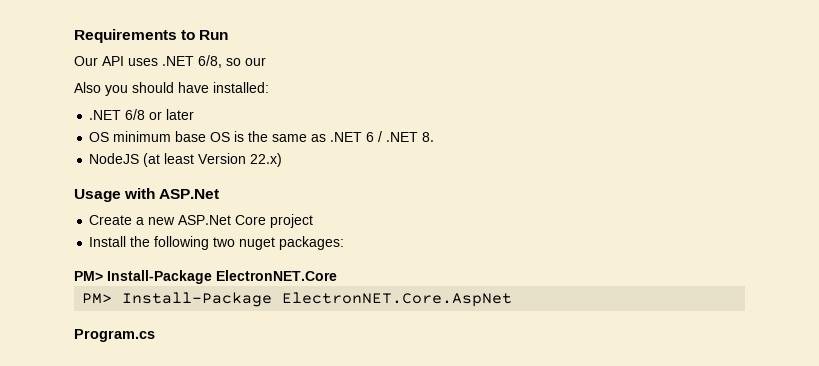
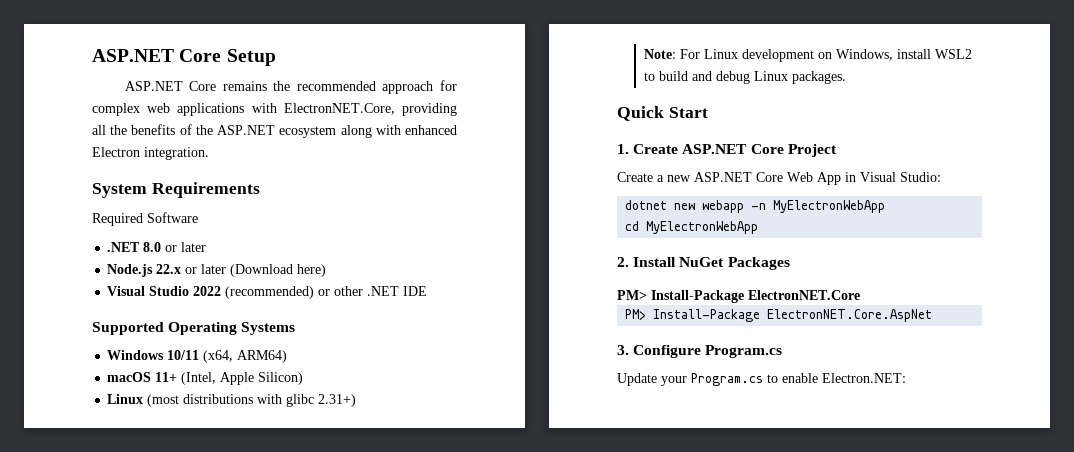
[74,29,229,43] [74,55,266,68] [74,82,269,96] [89,109,146,120] Requirements to Run // Our API uses .NET 6/8, so our // Also you should have installed: // .NET 6/8 -> [92,49,276,66] [124,80,457,94] [92,103,457,116] [92,124,458,138] [92,147,209,160] [92,182,260,198] [92,212,198,226] [107,242,162,252] ASP.NET Core Setup // ASP.NET Core remains the recommended approach for complex web applications with ElectronNET.Core, providing all the benefits of the ASP.NET ecosystem along with enhanced Electron integration. // System Requirements // Required Software // .NET 8.0
[89,131,435,142] [89,153,283,167] [74,188,220,202] [89,214,314,228] [89,236,345,250] OS minimum base OS is the same as .NET 6 / .NET 8. // NodeJS (at least Version 22.x) // Usage with ASP.Net // Create a new ASP.Net Core project // Install the following two nuget packages: -> [107,264,327,277] [107,286,428,299] [92,322,296,335] [107,350,288,363] [107,372,304,385] [107,394,357,407] [643,49,972,62] [643,71,846,84] [617,106,708,121] [617,144,837,157] [617,172,941,185] [625,200,886,213] [625,221,759,234] [617,257,790,270] Node.js 22.x or later (Download here) // Visual Studio 2022 (recommended) or other .NET IDE // Supported Operating Systems // Windows 10/11 (x64, ARM64) // macOS 11+ (Intel, Apple Silicon) // Linux (most distributions with glibc 2.31+) // Note: For Linux development on Windows, install WSL2 to build and debug Linux packages. // Quick Start // 1. Create ASP.NET Core Project // Create a new ASP.NET Core Web App in Visual Studio: // dotnet new webapp -n MyElectronWebApp // cd MyElectronWebApp // 2. Install NuGet Packages
[74,329,155,342] Program.cs -> [617,345,783,358] [617,373,906,386] 3. Configure Program.cs // Update your Program.cs to enable Electron.NET:

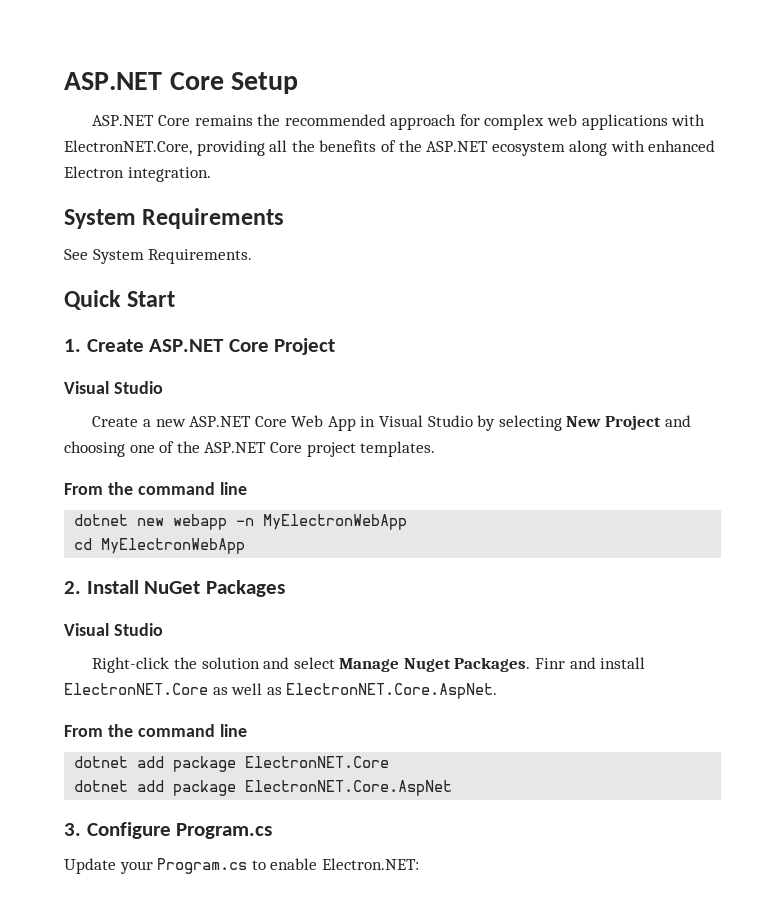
[92,212,198,226] [107,242,207,252] [107,264,327,277] [107,286,428,299] [92,322,296,335] [107,350,288,363] [107,372,304,385] [107,394,357,407] [643,49,972,62] [643,71,846,84] Required Software // .NET 8.0 or later // Node.js 22.x or later (Download here) // Visual Studio 2022 (recommended) or other .NET IDE // Supported Operating Systems // Windows 10/11 (x64, ARM64) // macOS 11+ (Intel, Apple Silicon) // Linux (most distributions with glibc 2.31+) // Note: For Linux development on Windows, install WSL2 to build and debug Linux packages. -> [64,249,253,264] See System Requirements.
(837, 150) none -> [64,381,163,394] // Visual Studio
[900,172,941,182] Studio: -> [427,415,691,431] [64,441,436,457] [64,482,247,495] Studio by selecting New Project and choosing one of the ASP.NET Core project templates. // From the command line
[617,290,860,303] [625,309,761,322] PM> Install-Package ElectronNET.Core // PM> Install-Package -> [64,623,163,636] [92,657,646,673] [64,683,498,699] [64,724,247,737] [74,756,390,772] [74,780,237,796] Visual Studio // Right-click the solution and select Manage Nuget Packages. Finr and install ElectronNET.Core as well as ElectronNET.Core.AspNet. // From the command line // dotnet add package ElectronNET.Core // dotnet add package

